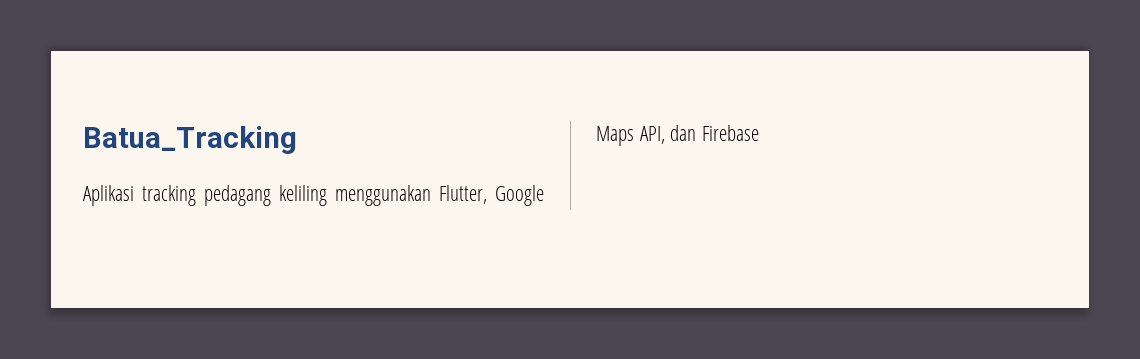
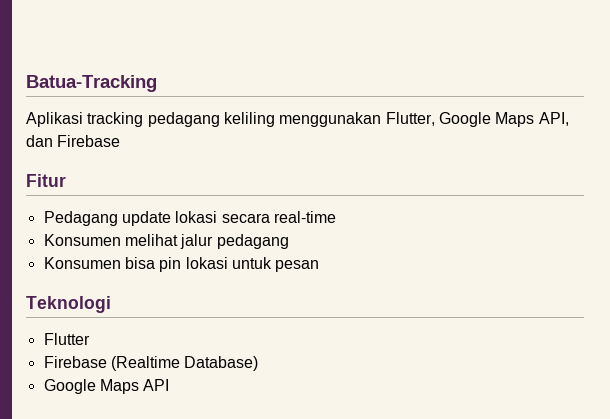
[83,126,297,154] Batua_Tracking -> [26,75,157,92] Batua-Tracking
(760, 133) none -> [26,174,66,187] [43,211,336,226] [43,234,289,249] [43,257,320,272] [26,296,111,313] [43,333,90,345] [43,356,259,371] [43,379,170,394] // Fitur // Pedagang update lokasi secara real-time // Konsumen melihat jalur pedagang // Konsumen bisa pin lokasi untuk pesan // Teknologi // Flutter // Firebase (Realtime Database) // Google Maps API

